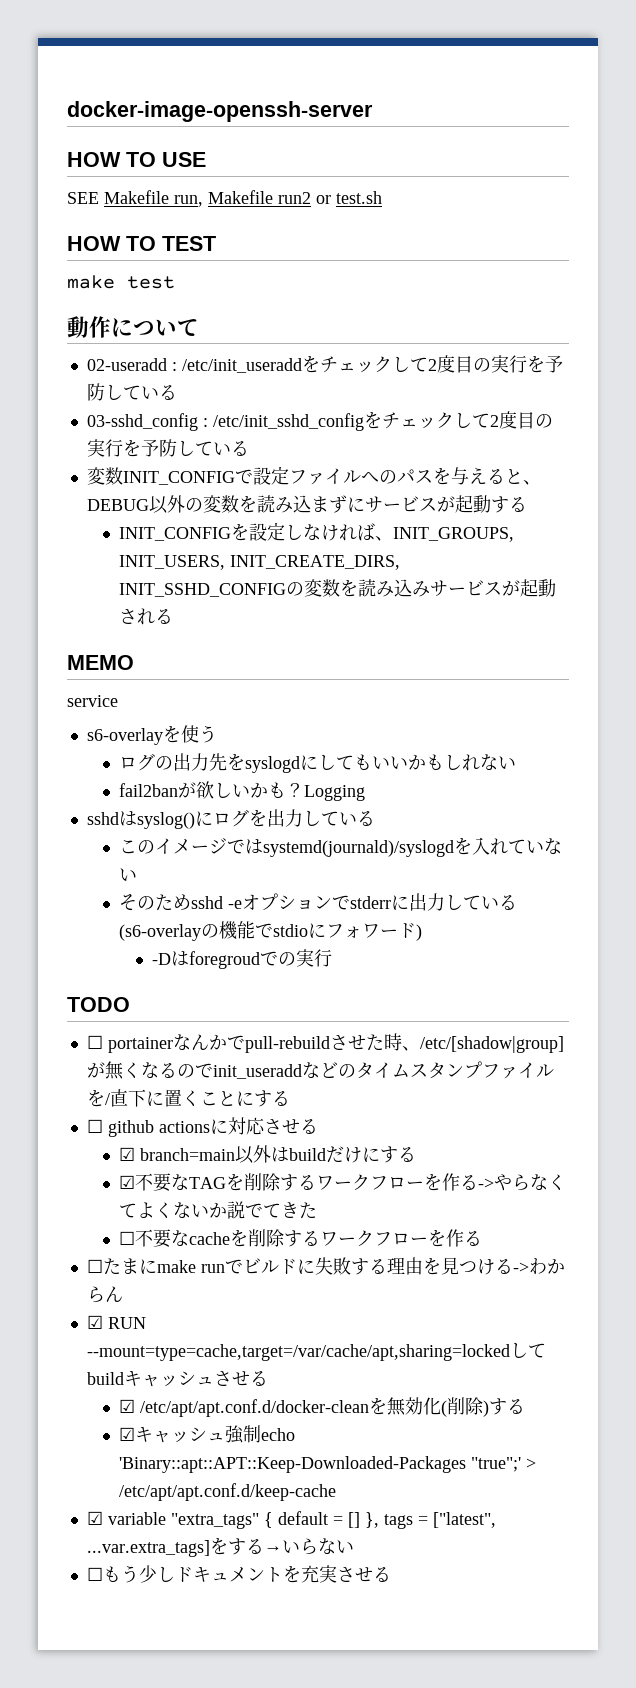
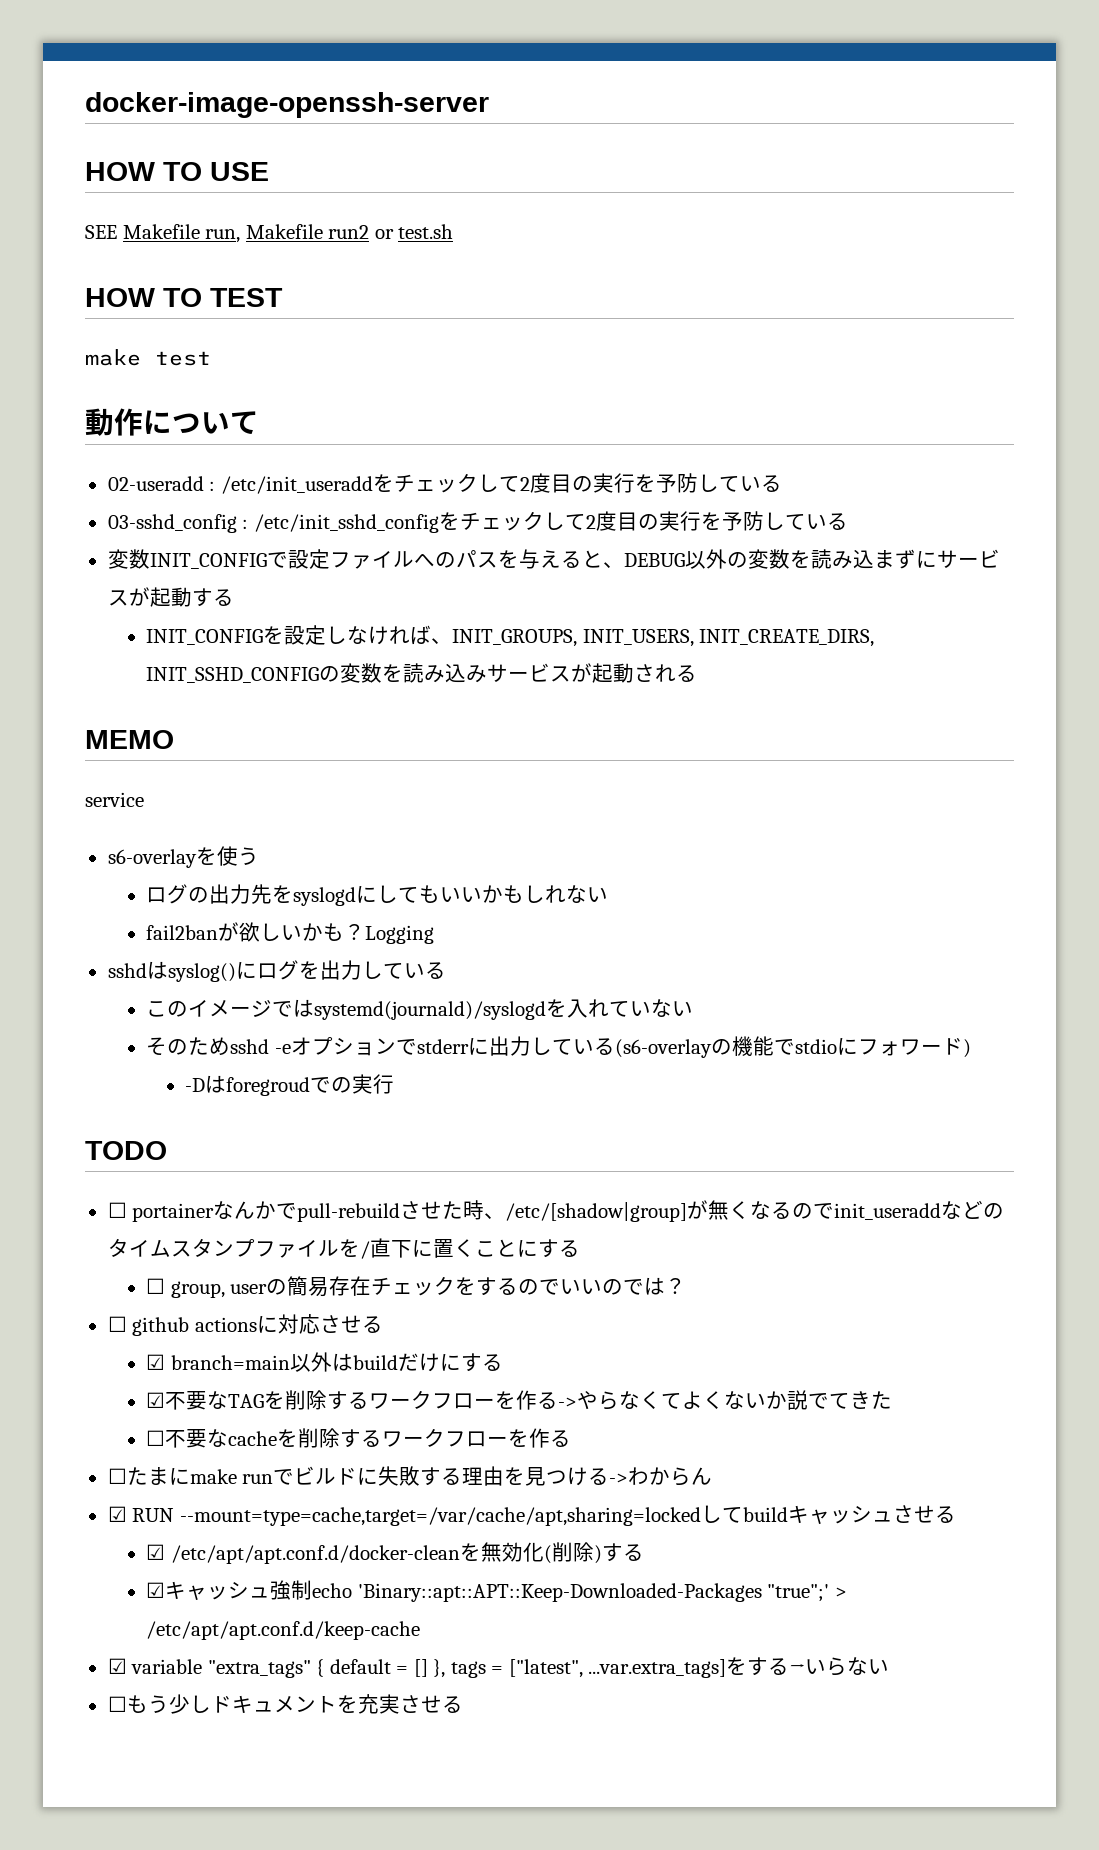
(290, 1098) none -> [146,1276,687,1298] // ☐ group, userの簡易存在チェックをするのでいいのでは？

